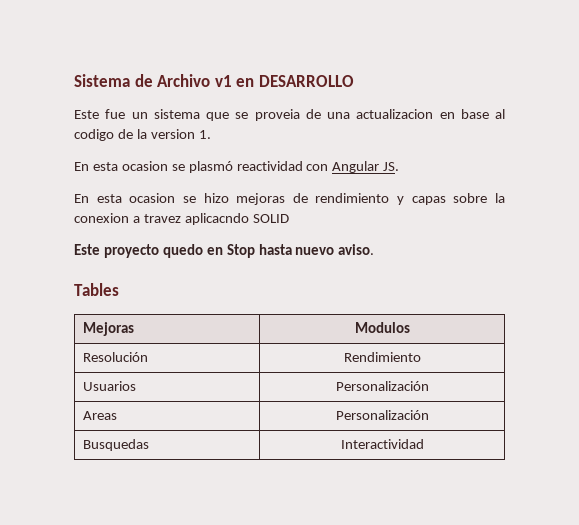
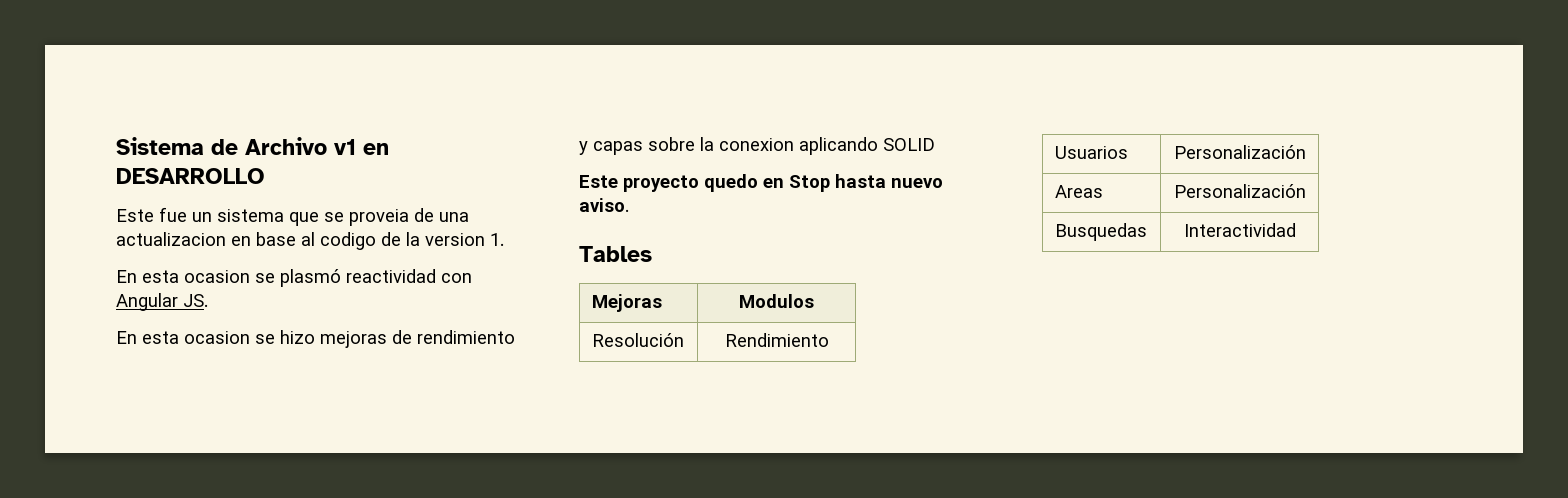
[132,213,249,225] a travez aplicacndo -> [799,137,878,155] aplicando

